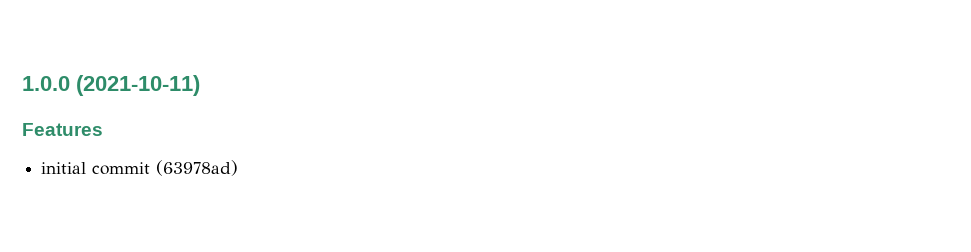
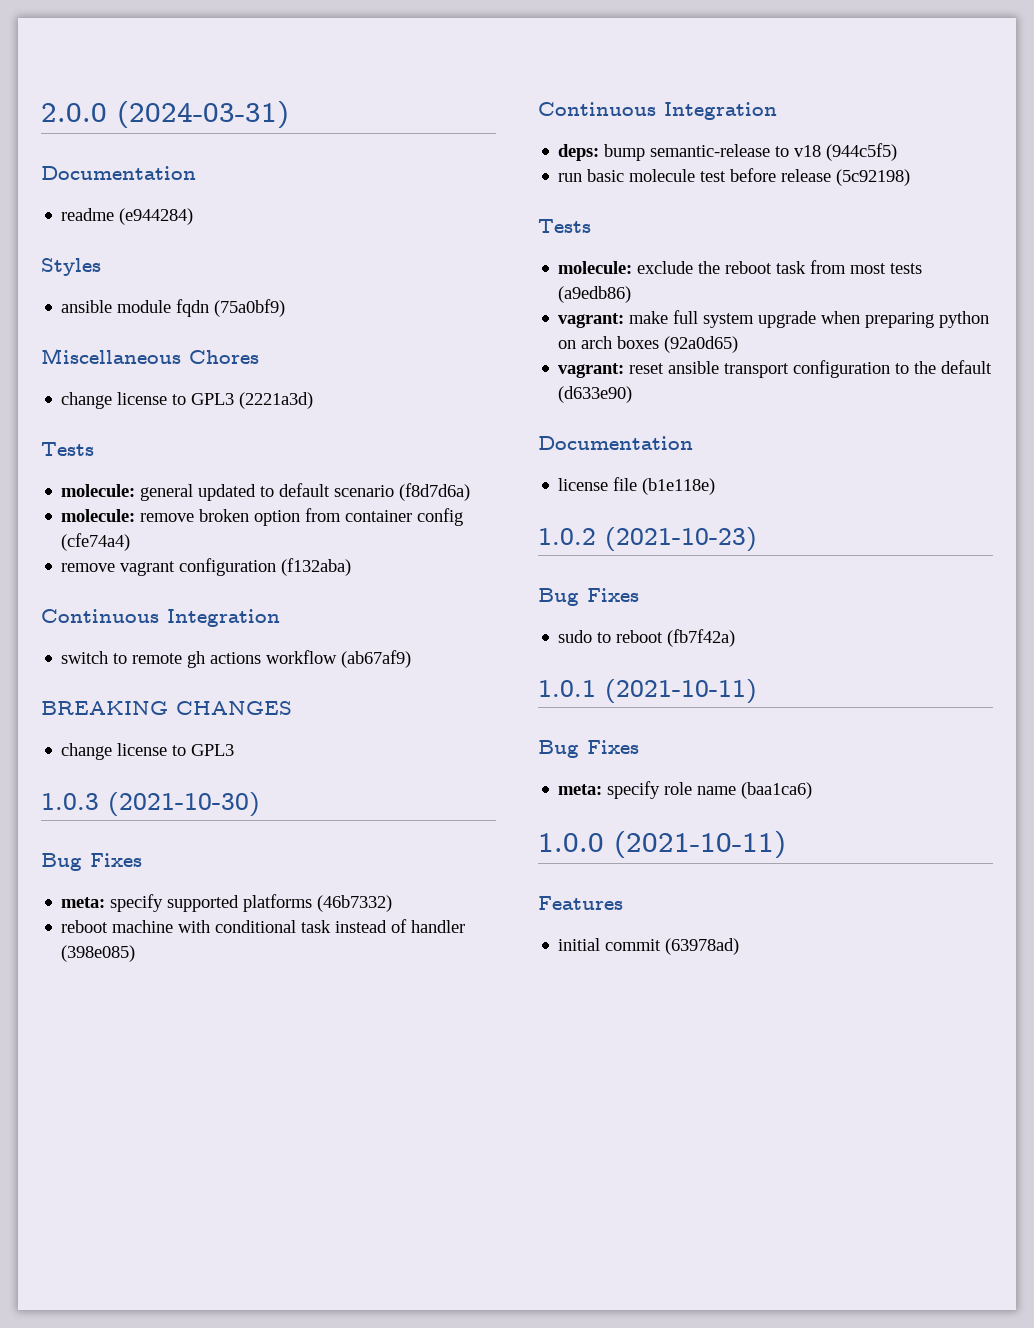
(22, 83) none -> [41,101,289,129] [41,166,196,180] [61,208,194,225] [41,258,101,276] [61,299,286,317] [41,348,259,364] [61,392,314,409] [41,442,94,456] [61,483,471,501] [61,508,464,526] [61,533,131,551] [61,558,352,576] [41,609,280,627] [61,650,412,668] [41,701,292,715] [61,743,235,760] [41,792,260,817] [41,853,142,871] [61,894,393,912] [61,919,466,933] [61,945,136,962] [538,102,777,120] [558,143,898,161] [558,168,911,186] [538,219,591,233] [558,260,923,274] [558,286,632,303] [558,310,990,328] [558,336,739,353] [558,360,993,378] [558,386,633,403] [538,436,693,450] [558,477,716,495] [538,527,757,552] [538,588,639,606] [558,629,736,647] [538,679,757,704] [538,740,639,758] [558,781,813,799] 2.0.0 (2024-03-31) // Documentation // readme (e944284) // Styles // ansible module fqdn (75a0bf9) // Miscellaneous Chores // change license to GPL3 (2221a3d) // Tests // molecule: general updated to default scenario (f8d7d6a) // molecule: remove broken option from container config (cfe74a4) // remove vagrant configuration (f132aba) // Continuous Integration // switch to remote gh actions workflow (ab67af9) // BREAKING CHANGES // change license to GPL3 // 1.0.3 (2021-10-30) // Bug Fixes // meta: specify supported platforms (46b7332) // reboot machine with conditional task instead of handler (398e085) // Continuous Integration // deps: bump semantic-release to v18 (944c5f5) // run basic molecule test before release (5c92198) // Tests // molecule: exclude the reboot task from most tests (a9edb86) // vagrant: make full system upgrade when preparing python on arch boxes (92a0d65) // vagrant: reset ansible transport configuration to the default (d633e90) // Documentation // license file (b1e118e) // 1.0.2 (2021-10-23) // Bug Fixes // sudo to reboot (fb7f42a) // 1.0.1 (2021-10-11) // Bug Fixes // meta: specify role name (baa1ca6) //

